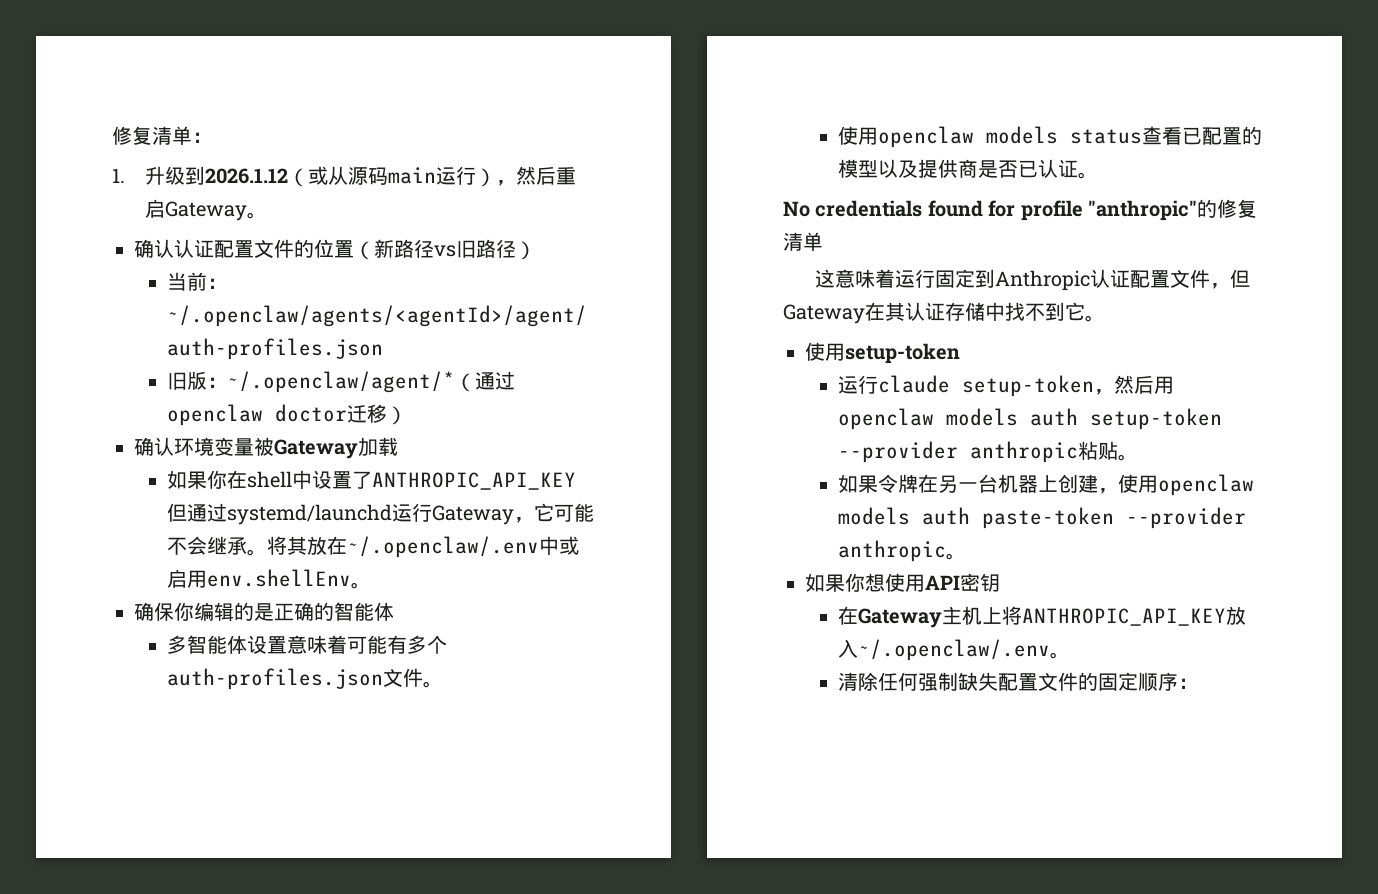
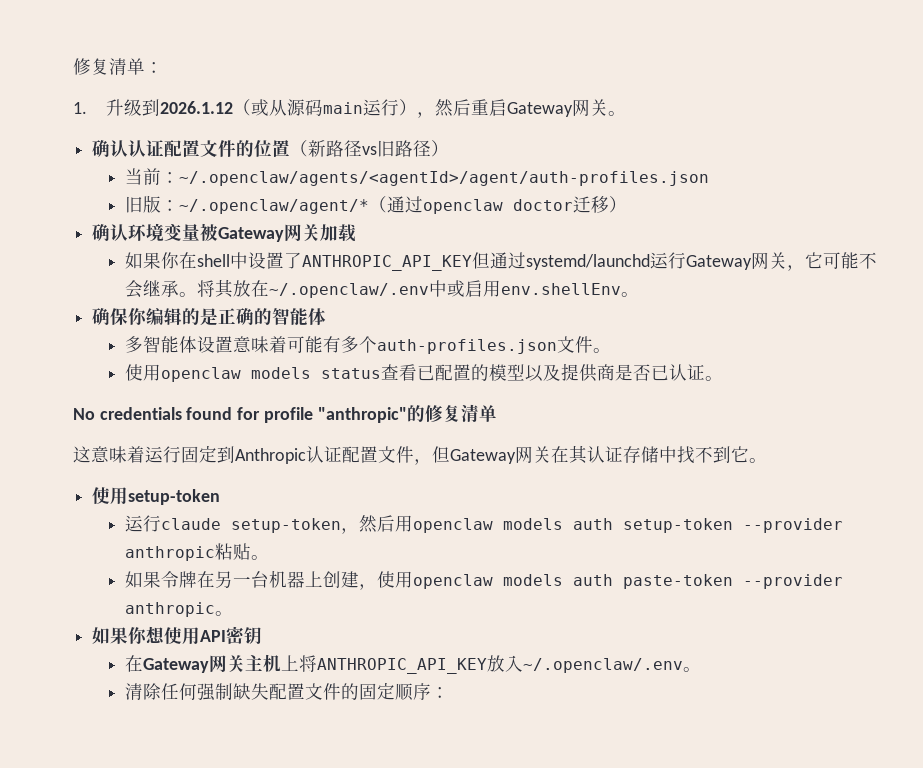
(248, 211) none -> [571,99,608,117] 网关
(358, 449) none -> [284,224,321,242] 网关
(515, 515) none -> [750,252,787,270] 网关
(865, 314) none -> [515,446,551,464] 网关
(943, 618) none -> [208,655,245,673] 网关

